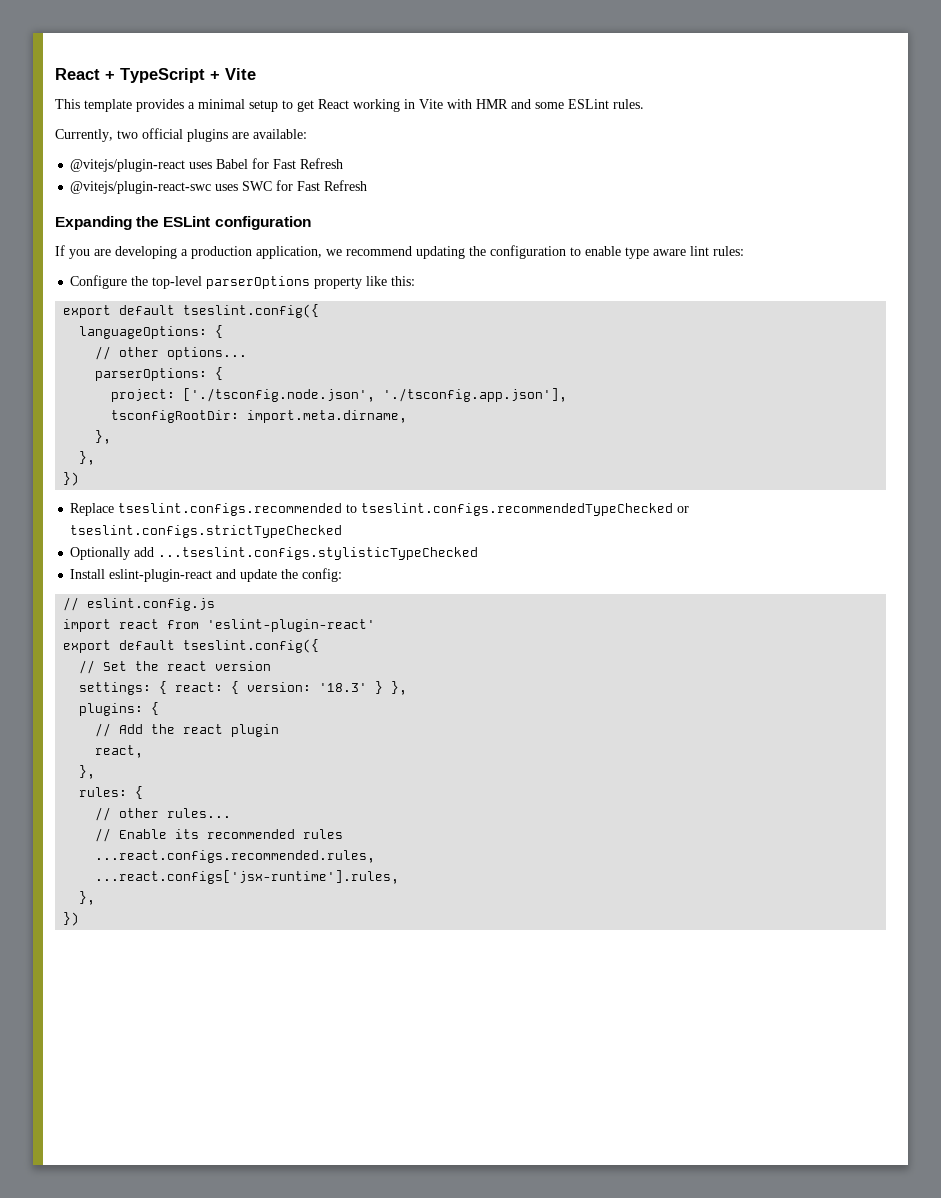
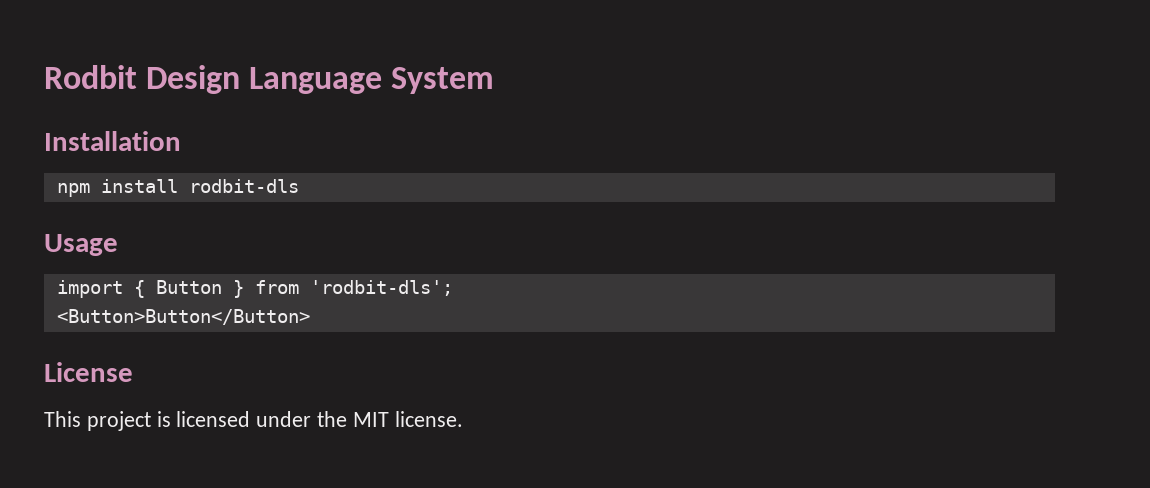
[55,68,256,83] [55,99,644,112] [55,128,307,142] [70,158,344,172] [70,180,368,194] [55,216,311,230] [55,245,744,259] [70,275,416,289] [63,304,320,318] [79,325,224,339] [95,346,248,360] [95,367,224,381] [111,388,568,402] [111,410,408,423] [95,430,112,444] [79,451,96,465] [63,472,80,486] [70,503,690,516] [70,525,343,538] [70,547,479,560] [70,568,343,582] [63,597,216,611] [63,619,376,632] [63,639,320,653] [79,660,272,674] [79,681,408,695] [79,702,160,716] [95,723,280,737] [95,745,144,758] [79,765,96,779] [79,786,144,799] [95,807,232,821] [95,828,344,842] [95,850,376,863] [95,870,400,884] [79,891,96,905] [63,912,80,926] React + TypeScript + Vite // This template provides a minimal setup to get React working in Vite with HMR and some ESLint rules. // Currently, two official plugins are available: // @vitejs/plugin-react uses Babel for Fast Refresh // @vitejs/plugin-react-swc uses SWC for Fast Refresh // Expanding the ESLint configuration // If you are developing a production application, we recommend updating the configuration to enable type aware lint rules: // Configure the top-level parserOptions property like this: // export default tseslint.config({ // languageOptions: { // // other options... // parserOptions: { // project: ['./tsconfig.node.json', './tsconfig.app.json'], // tsconfigRootDir: import.meta.dirname, // }, // }, // }) // Replace tseslint.configs.recommended to tseslint.configs.recommendedTypeChecked or tseslint.configs.strictTypeChecked // Optionally add ...tseslint.configs.stylisticTypeChecked // Install eslint-plugin-react and update the config: // // eslint.config.js // import react from 'eslint-plugin-react' // export default tseslint.config({ // // Set the react version // settings: { react: { version: '18.3' } }, // plugins: { // // Add the react plugin // react, // }, // rules: { // // other rules... // // Enable its recommended rules // ...react.configs.recommended.rules, // ...react.configs['jsx-runtime'].rules, // }, // }) -> [44,65,495,94] [44,131,181,151] [56,179,299,197] [44,234,118,256] [56,280,453,298] [56,309,310,325] [44,362,133,382] [44,411,463,431] Rodbit Design Language System // Installation // npm install rodbit-dls // Usage // import { Button } from 'rodbit-dls'; // <Button>Button</Button> // License // This project is licensed under the MIT license.

